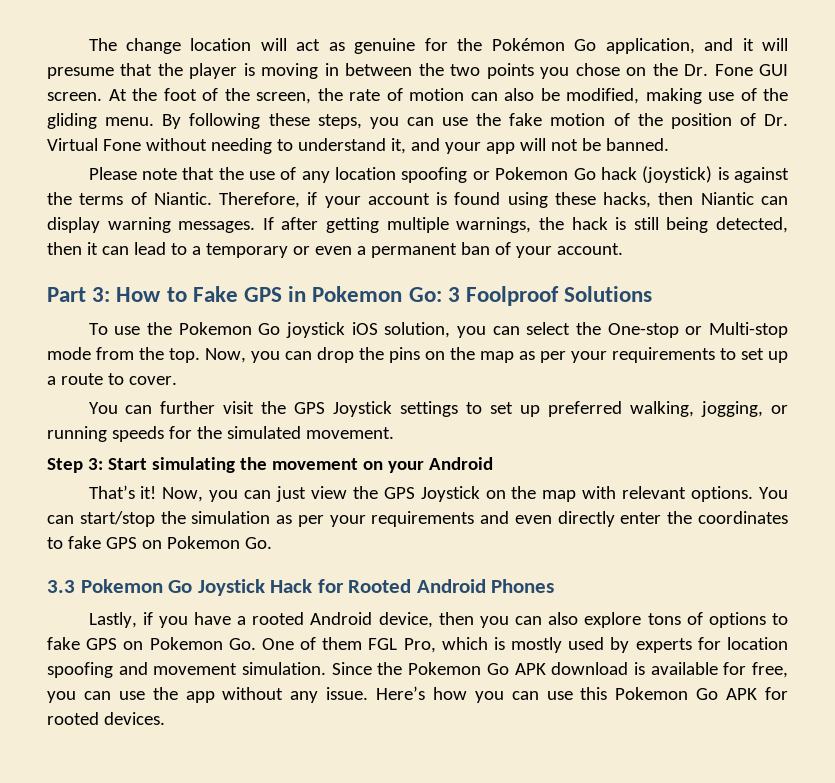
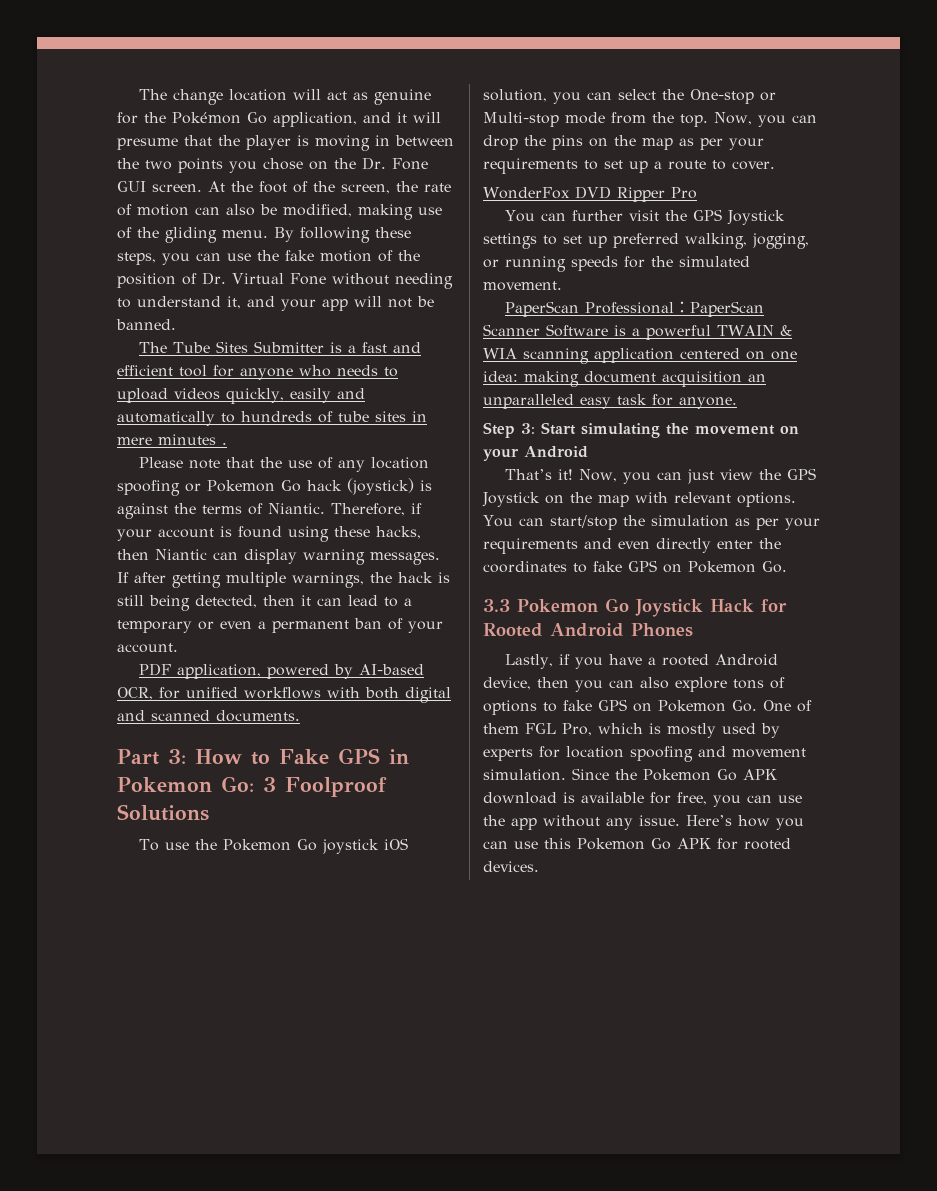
(669, 144) none -> [139,341,422,353] [117,365,398,380] [117,388,365,404] [117,411,427,426] [117,434,227,445] // The Tube Sites Submitter is a fast and efficient tool for anyone who needs to upload videos quickly, easily and automatically to hundreds of tube sites in mere minutes .
(623, 249) none -> [139,663,425,679] [117,687,451,703] [117,710,300,722] // PDF application, powered by AI-based OCR, for unified workflows with both digital and scanned documents.
(177, 380) none -> [483,186,697,202] // WonderFox DVD Ripper Pro
(394, 433) none -> [505,301,765,317] [483,324,792,340] [483,348,797,364] [483,371,766,387] [483,394,737,409] // PaperScan Professional：PaperScan Scanner Software is a powerful TWAIN & WIA scanning application centered on one idea: making document acquisition an unparalleled easy task for anyone.

